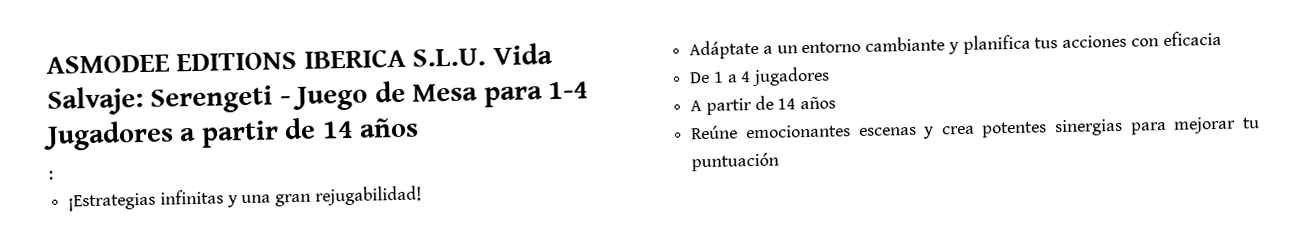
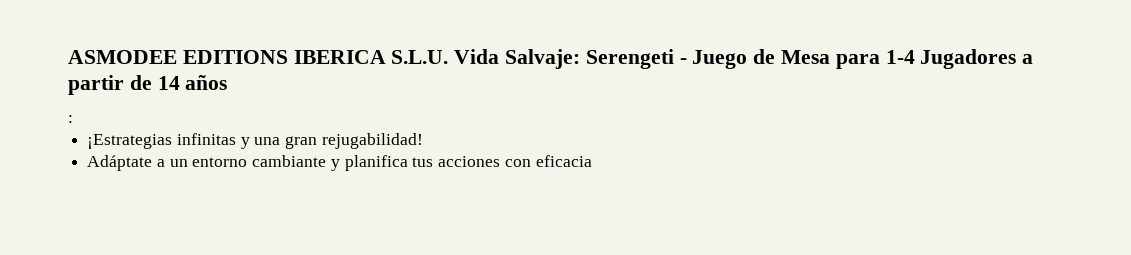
[689,66,831,87] [690,95,837,115] [691,116,1260,140] [691,152,780,172] // De 1 a 4 jugadores // A partir de 14 años // Reúne emocionantes escenas y crea potentes sinergias para mejorar tu puntuación -> (592, 161) none

